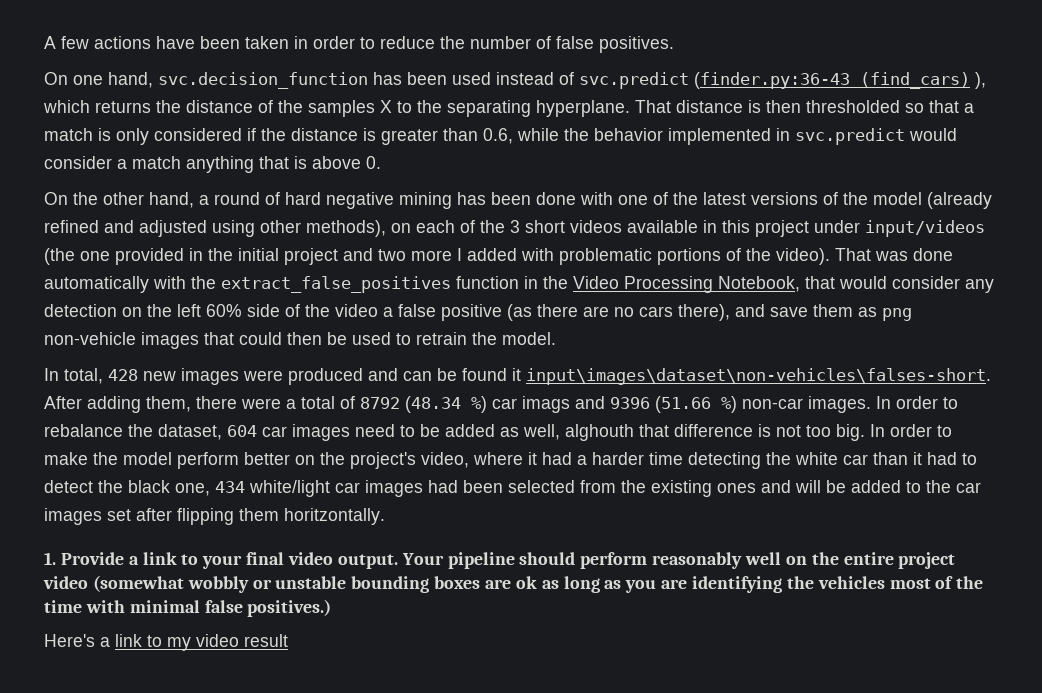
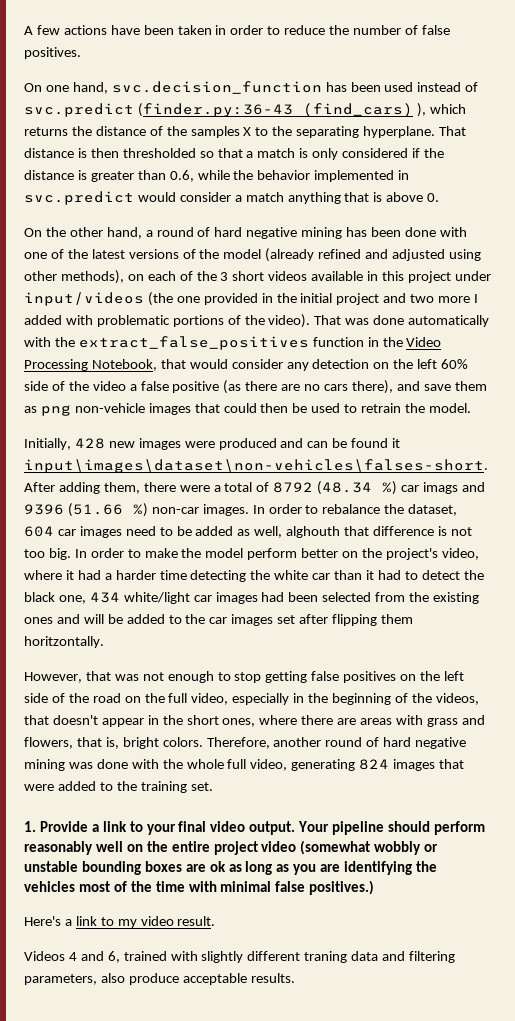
[44,368,103,384] In total, -> [24,438,71,450] Initially,
(385, 516) none -> [24,671,464,683] [24,693,479,705] [24,715,485,727] [24,737,467,749] [24,759,465,771] [24,781,213,793] // However, that was not enough to stop getting false positives on the left side of the road on the full video, especially in the beginning of the videos, that doesn't appear in the short ones, where there are areas with grass and flowers, that is, bright colors. Therefore, another round of hard negative mining was done with the whole full video, generating 824 images that were added to the training set.
[244,634,288,647] result -> [177,916,216,926] [24,951,456,963] [24,973,295,985] result. // Videos 4 and 6, trained with slightly different traning data and filtering parameters, also produce acceptable results.

